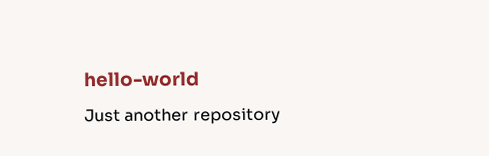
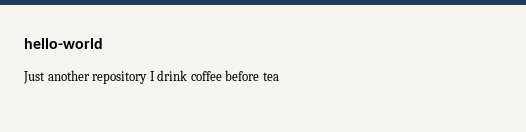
(281, 116) none -> [149,70,279,81] I drink coffee before tea

